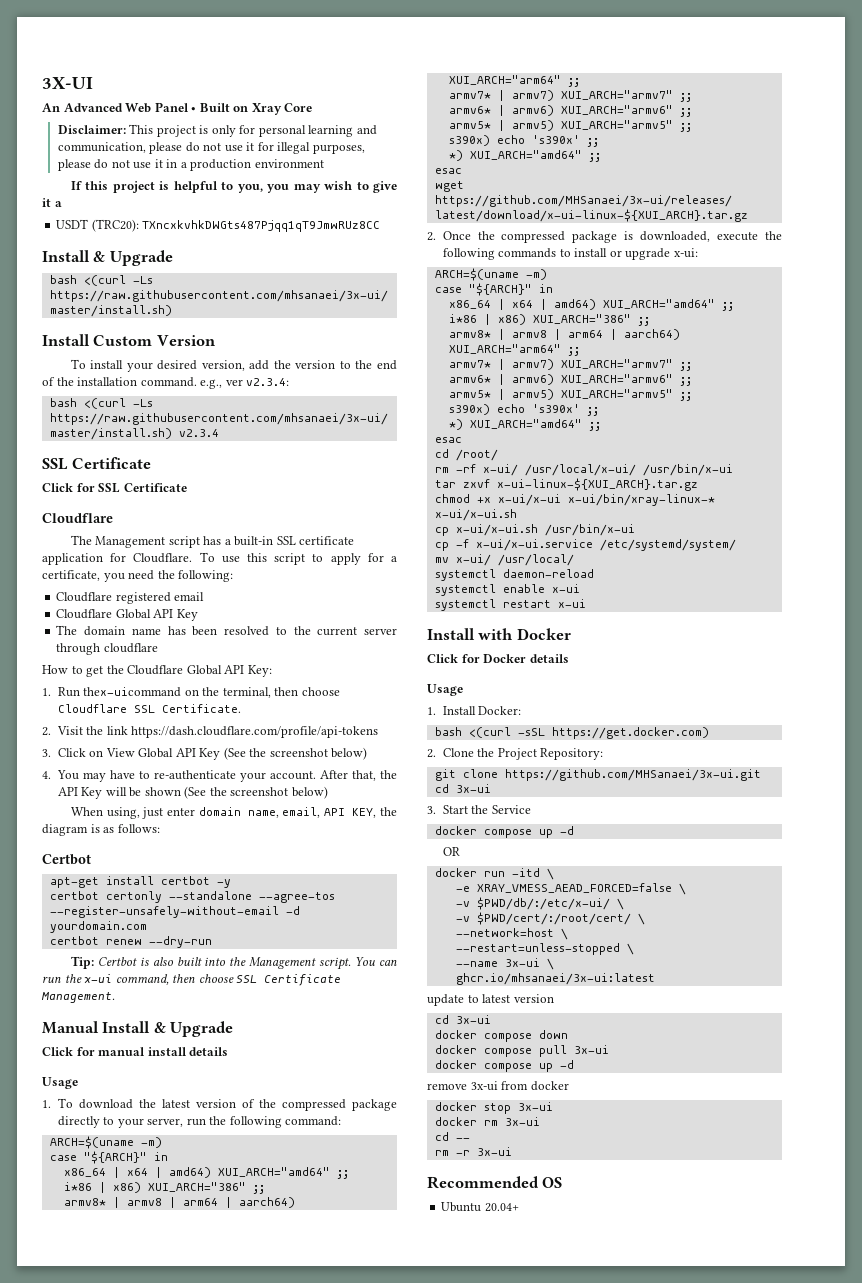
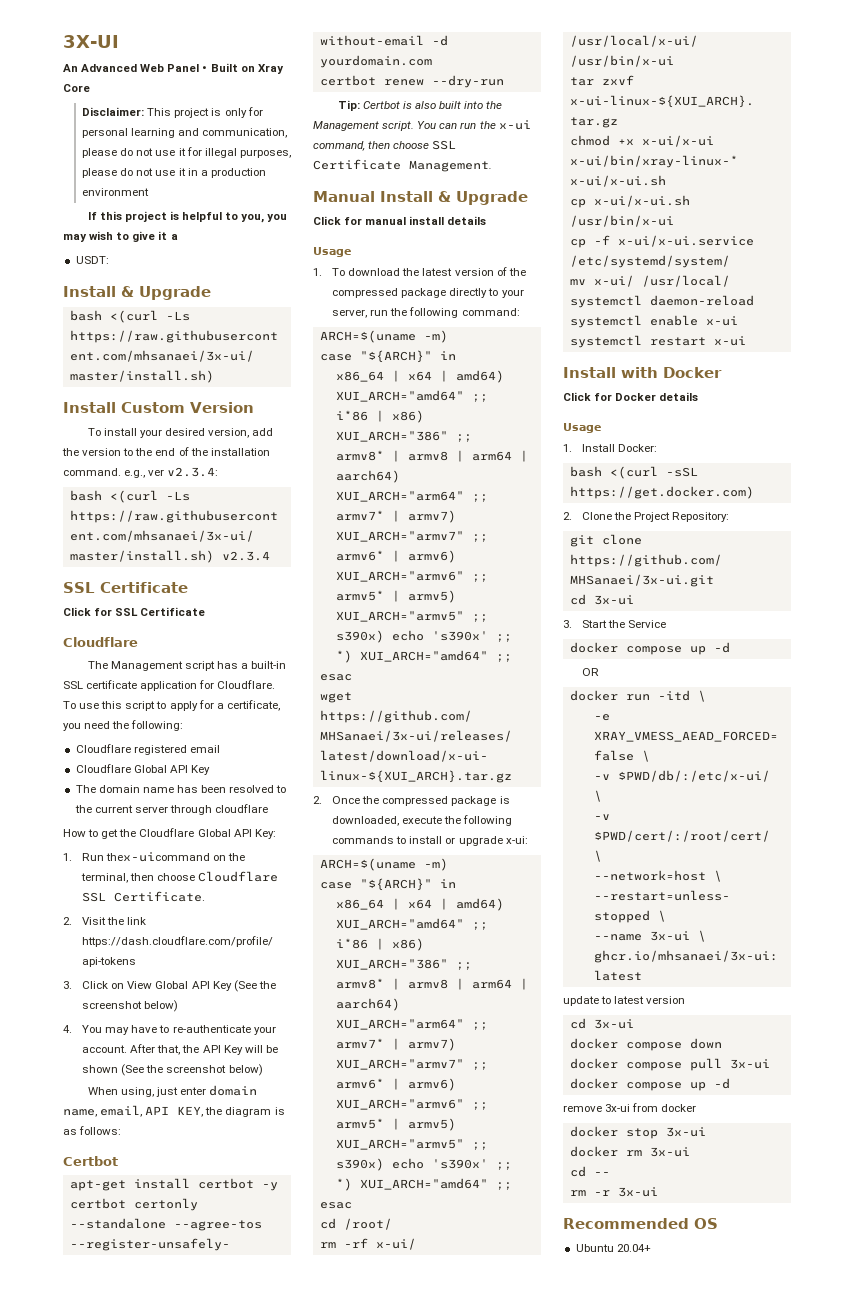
[56,219,381,232] USDT (TRC20): TXncxkvhkDWGts487Pjqq1qT9JmwRUz8CC -> [75,256,109,264] USDT:

